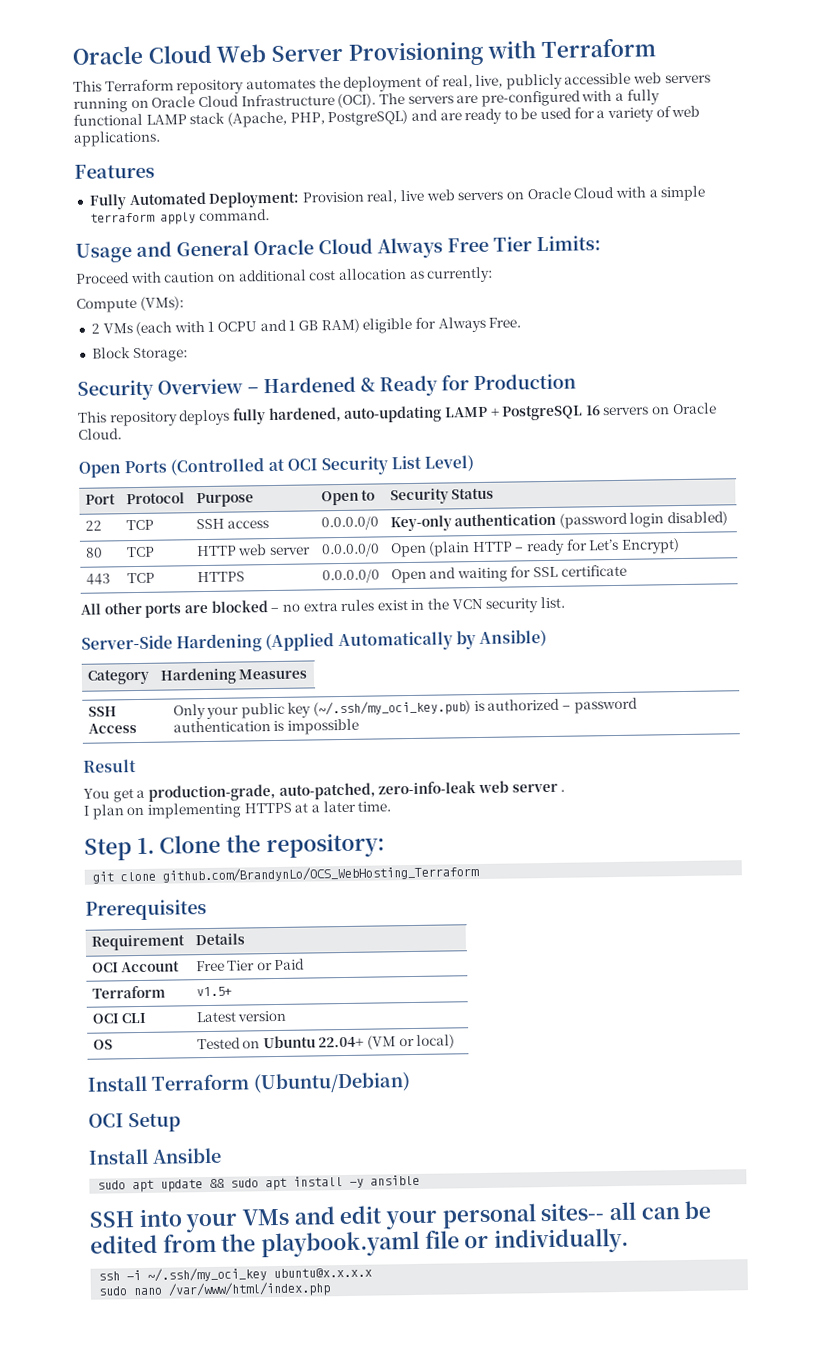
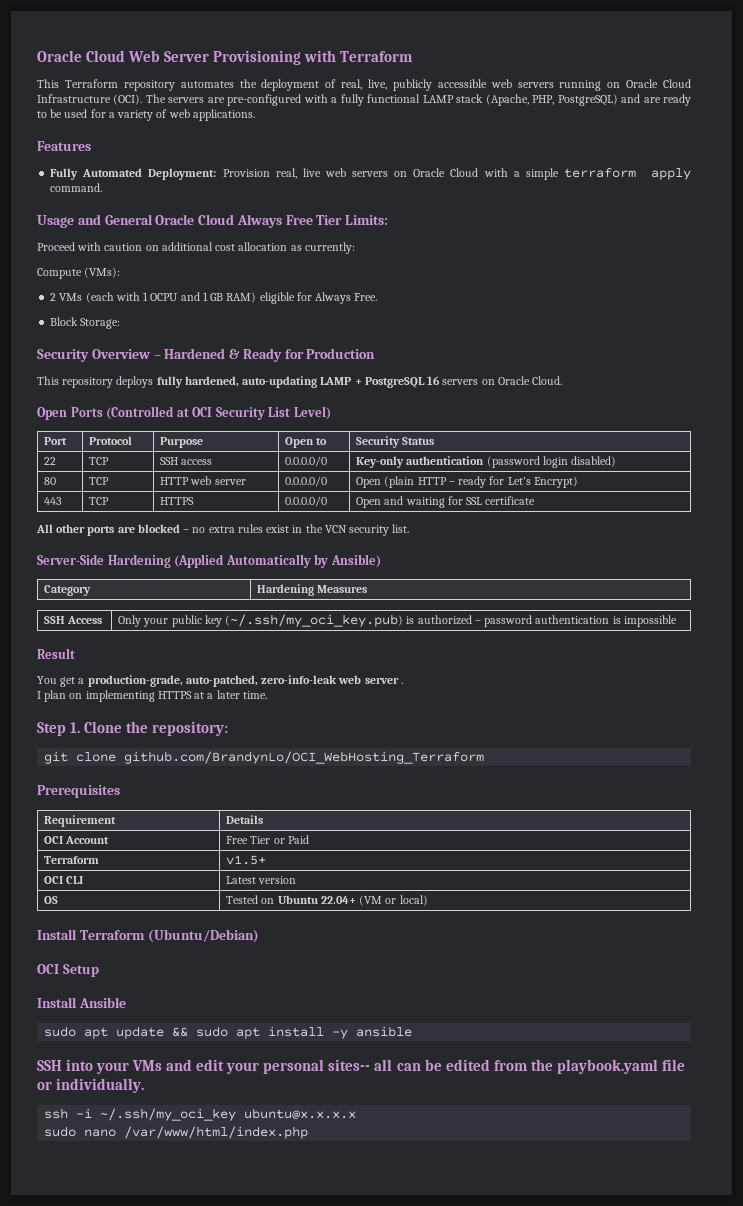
[162,865,480,883] github.com/BrandynLo/OCS_WebHosting_Terraform -> [124,751,485,764] github.com/BrandynLo/OCI_WebHosting_Terraform

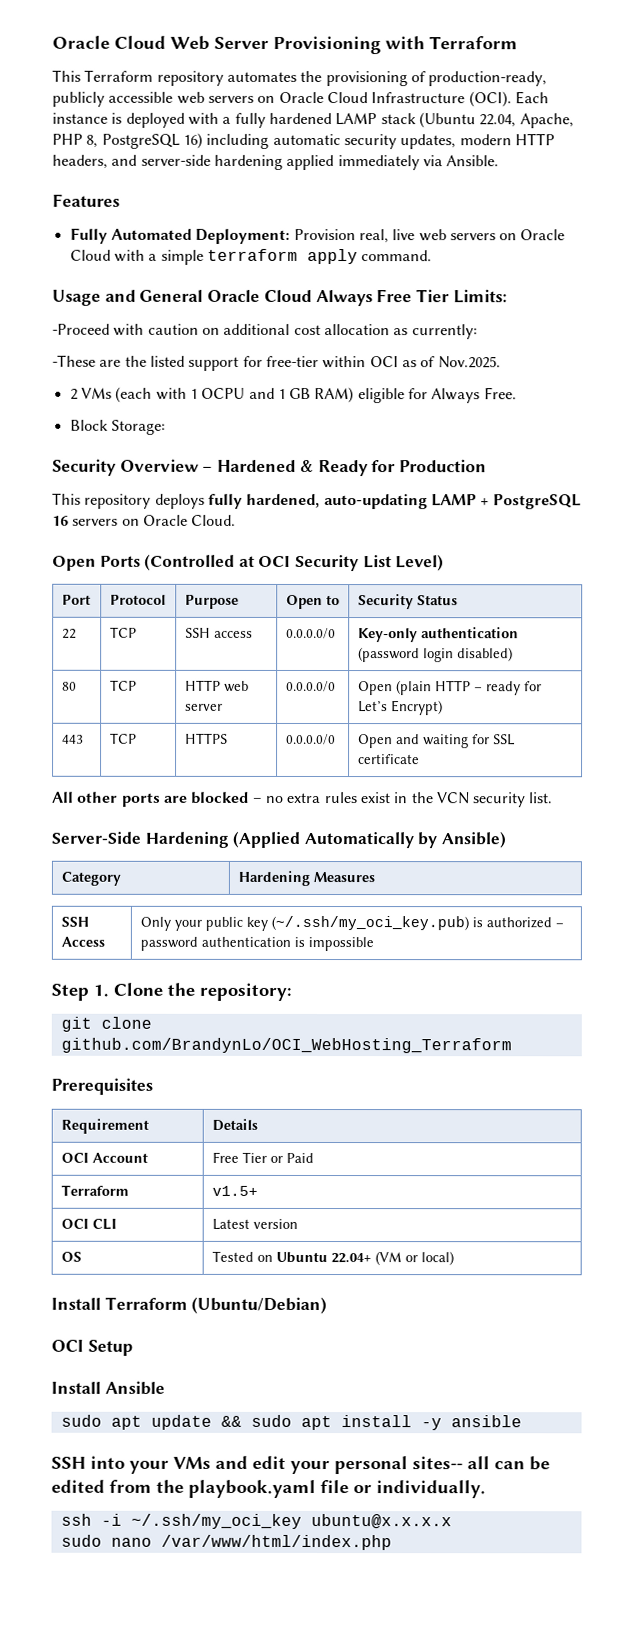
[261,79,387,91] deployment of real, live, -> [325,71,548,87] provisioning of production-ready,
[559,80,602,91] running -> (254, 99) none
[145,94,302,106] The servers are pre-configured -> [514,91,549,105] [52,112,185,128] Each instance is deployed
[367,94,421,103] functional -> [268,112,332,125] hardened
[485,94,691,106] [37,109,255,121] (Apache, PHP, PostgreSQL) and are ready to be used for a variety of web applications. -> [418,112,574,129] [52,132,555,150] [52,154,500,171] (Ubuntu 22.04, Apache, PHP 8, PostgreSQL 16) including automatic security updates, modern HTTP headers, and server-side hardening applied immediately via Ansible.
[37,242,75,251] Proceed -> [52,323,110,335] -Proceed
[37,267,121,279] Compute (VMs): -> [52,354,501,371] -These are the listed support for free-tier within OCI as of Nov.2025.
[37,648,75,659] [37,675,403,687] [37,690,267,702] // Result // You get a production-grade, auto-patched, zero-info-leak web server . // I plan on implementing HTTPS at a later time. -> (374, 944) none

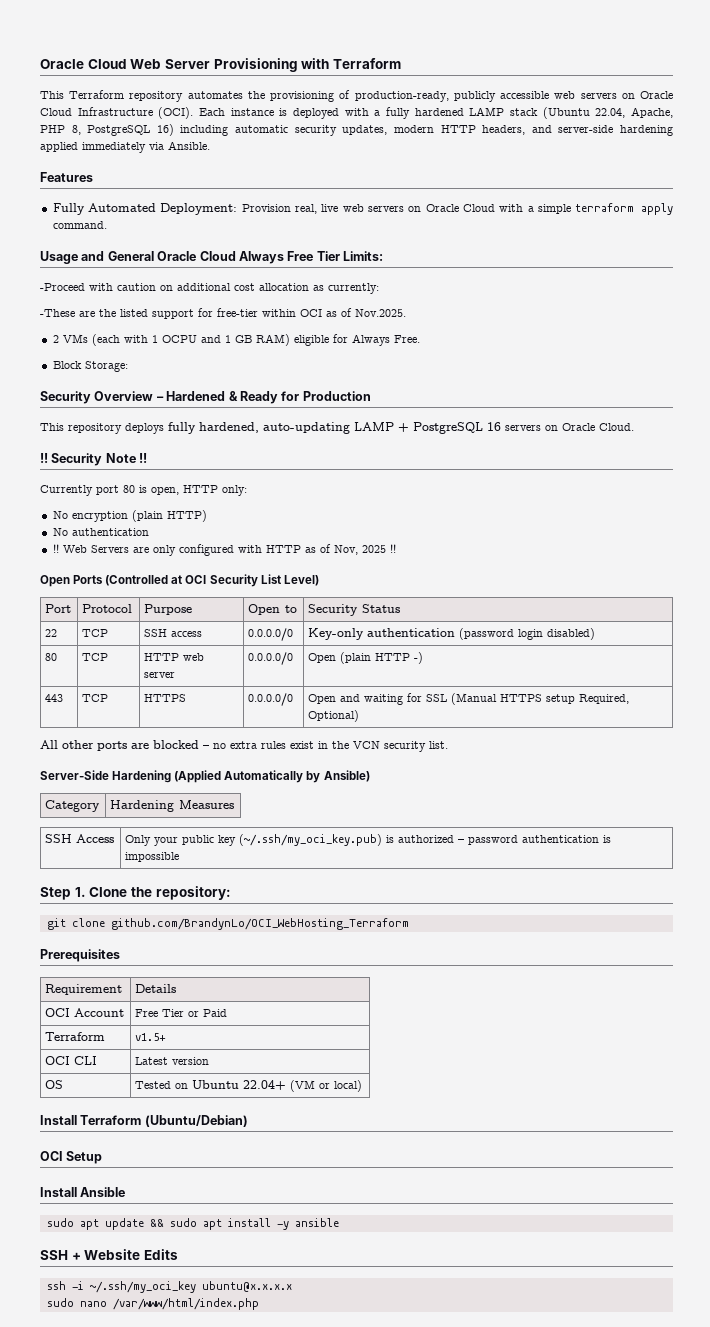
(237, 520) none -> [40,453,148,466] [40,485,247,496] [52,510,207,522] [52,528,149,536] [52,544,396,556] // !! Security Note !! // Currently port 80 is open, HTTP only: // No encryption (plain HTTP) // No authentication // !! Web Servers are only configured with HTTP as of Nov, 2025 !!
[473,681,542,696] [357,700,443,716] – ready for Let’s Encrypt) -> [414,652,424,664] -)
[357,754,420,765] certificate -> [451,693,630,705] [308,710,360,722] (Manual HTTPS setup Required, Optional)
[90,1455,550,1475] [51,1479,486,1499] into your VMs and edit your personal sites-- all can be edited from the playbook.yaml file or individually. -> [71,1249,178,1260] + Website Edits

